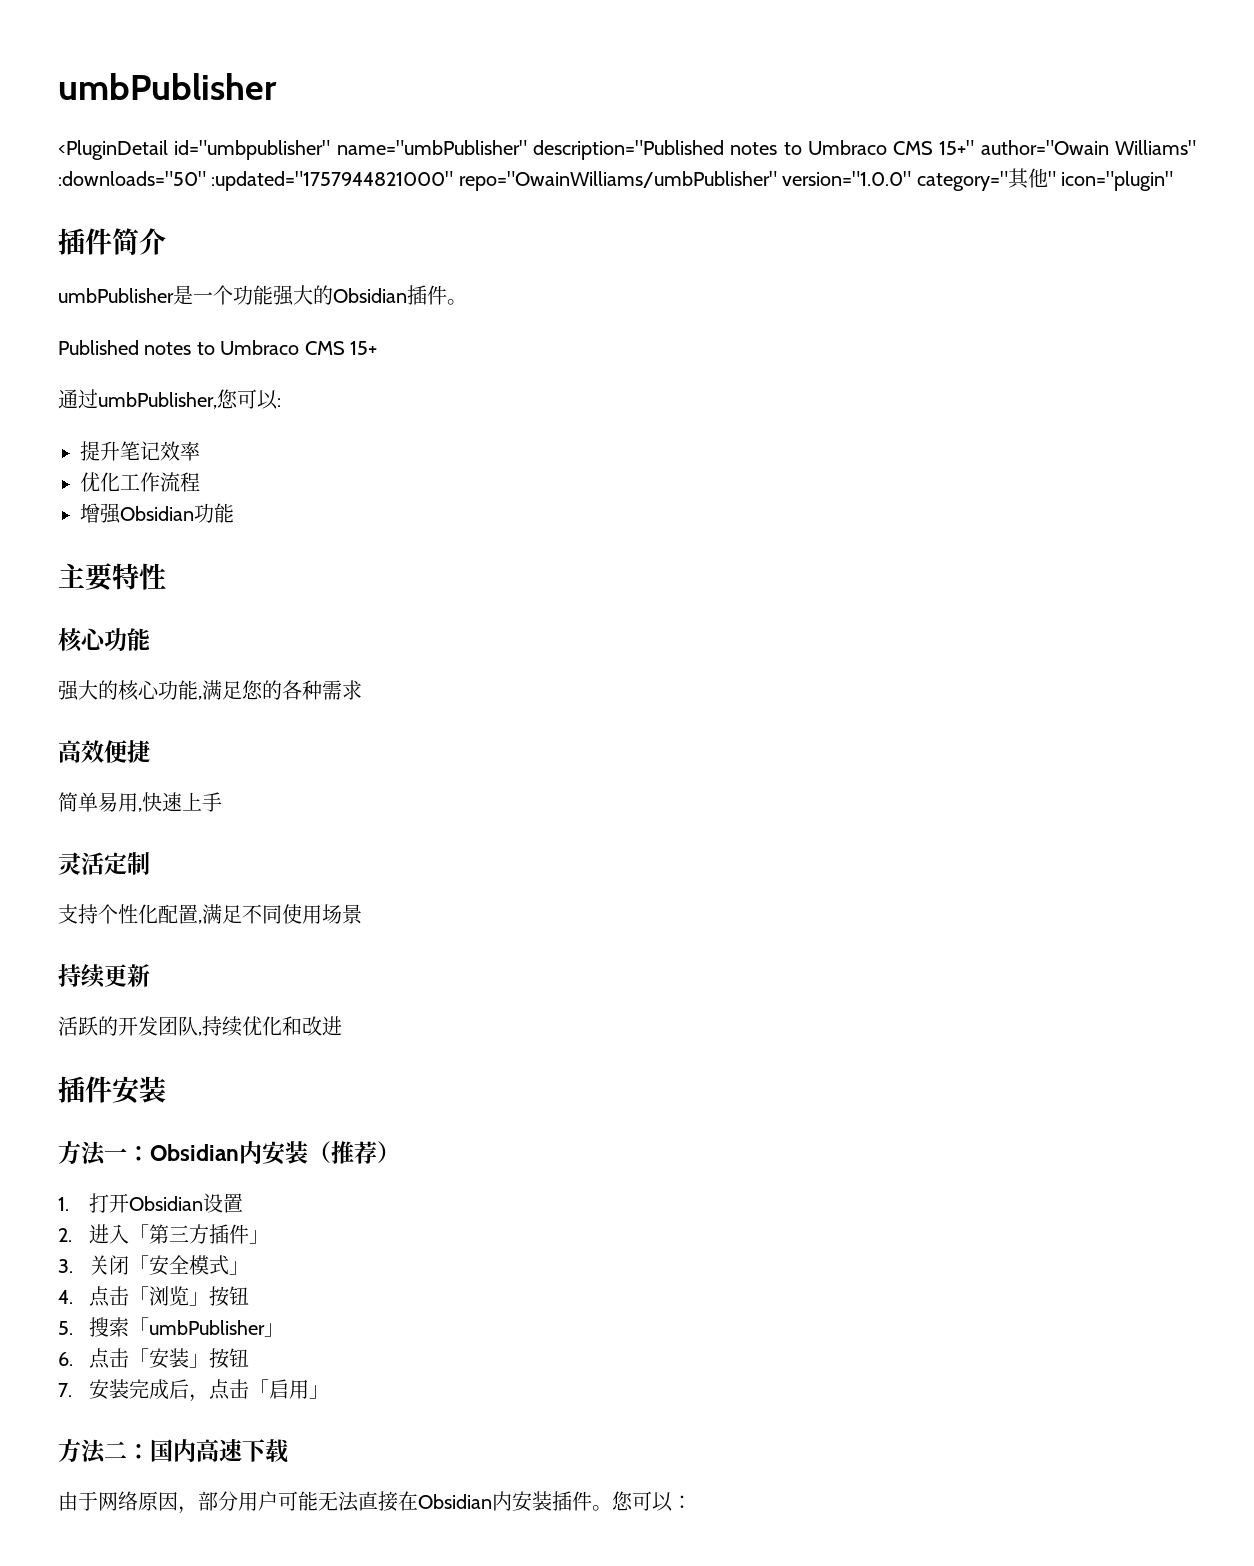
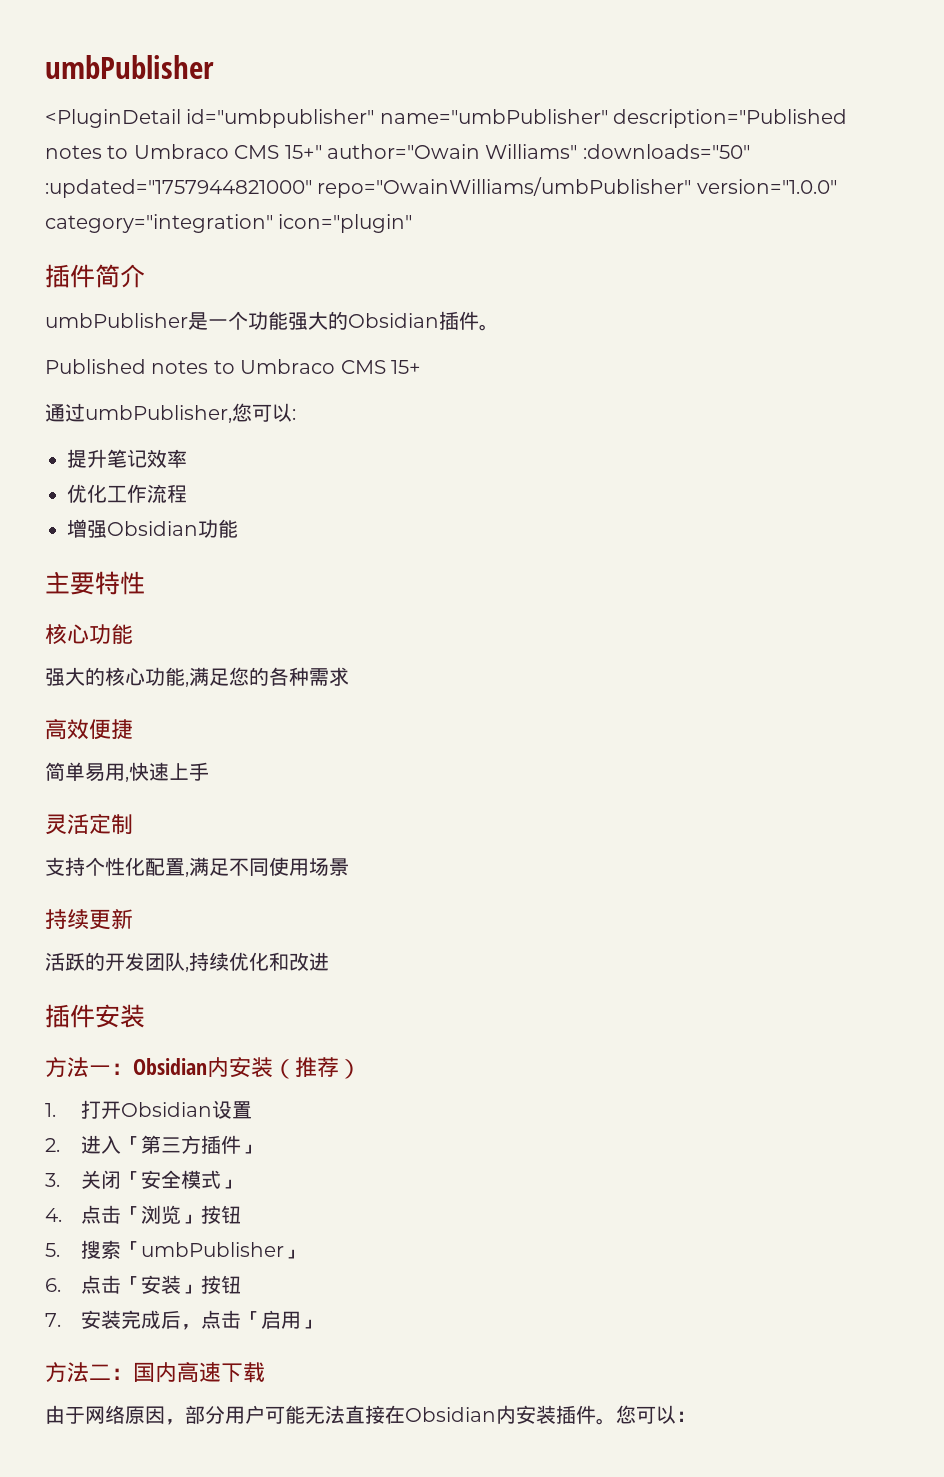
[916,168,1056,191] category="其他" -> [45,214,273,233] category="integration"

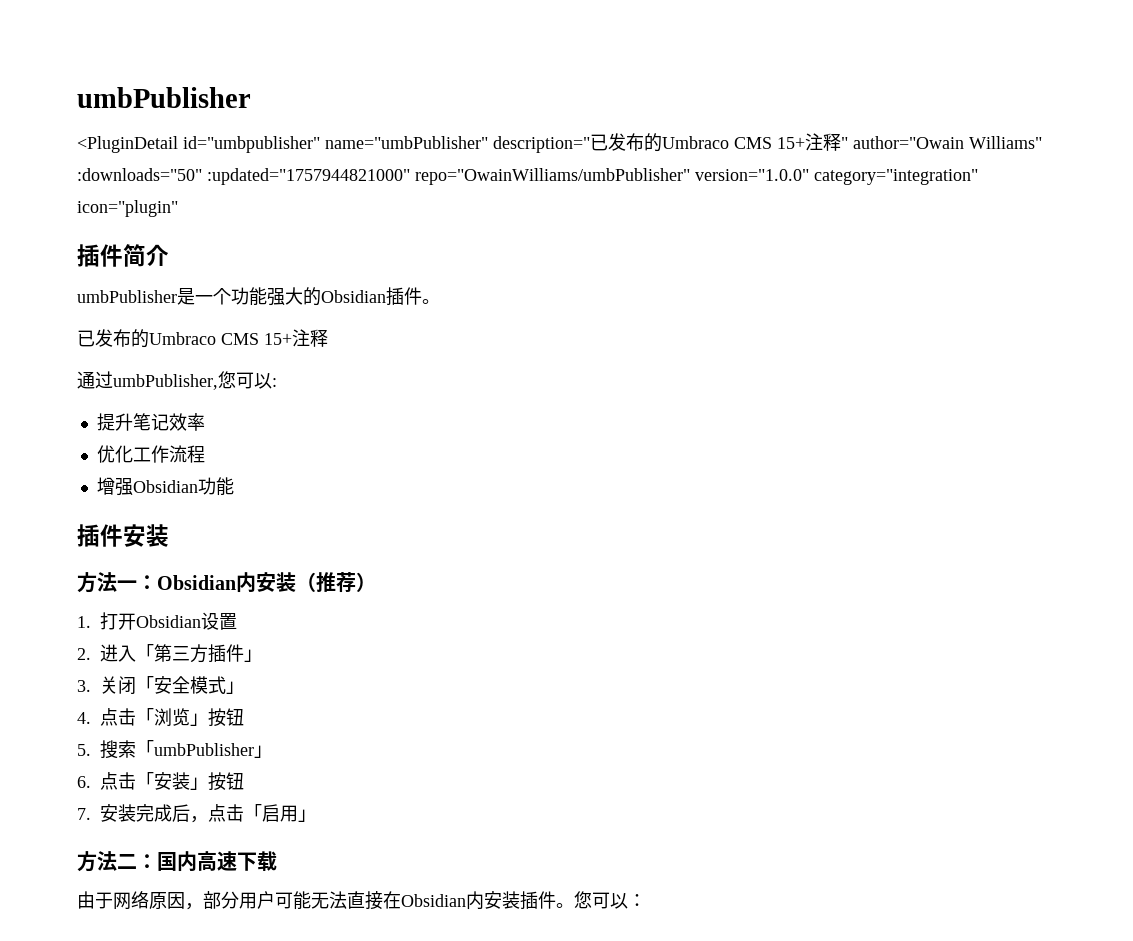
[613,109,848,128] [45,144,322,159] description="Published notes to Umbraco CMS 15+" -> [493,133,848,153] description="已发布的Umbraco CMS 15+注释"
[45,359,421,374] Published notes to Umbraco CMS 15+ -> [77,329,328,348] 已发布的Umbraco CMS 15+注释
[45,571,145,595] [45,624,133,644] [45,667,349,687] [45,719,133,740] [45,762,209,782] [45,814,133,835] [45,857,349,877] [45,909,133,930] [45,952,329,972] // 主要特性 // 核心功能 // 强大的核心功能,满足您的各种需求 // 高效便捷 // 简单易用,快速上手 // 灵活定制 // 支持个性化配置,满足不同使用场景 // 持续更新 // 活跃的开发团队,持续优化和改进 -> (234, 486) none

